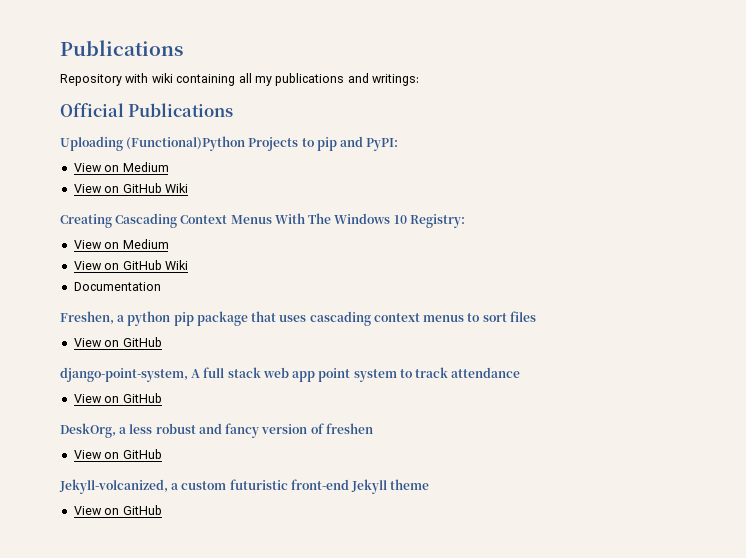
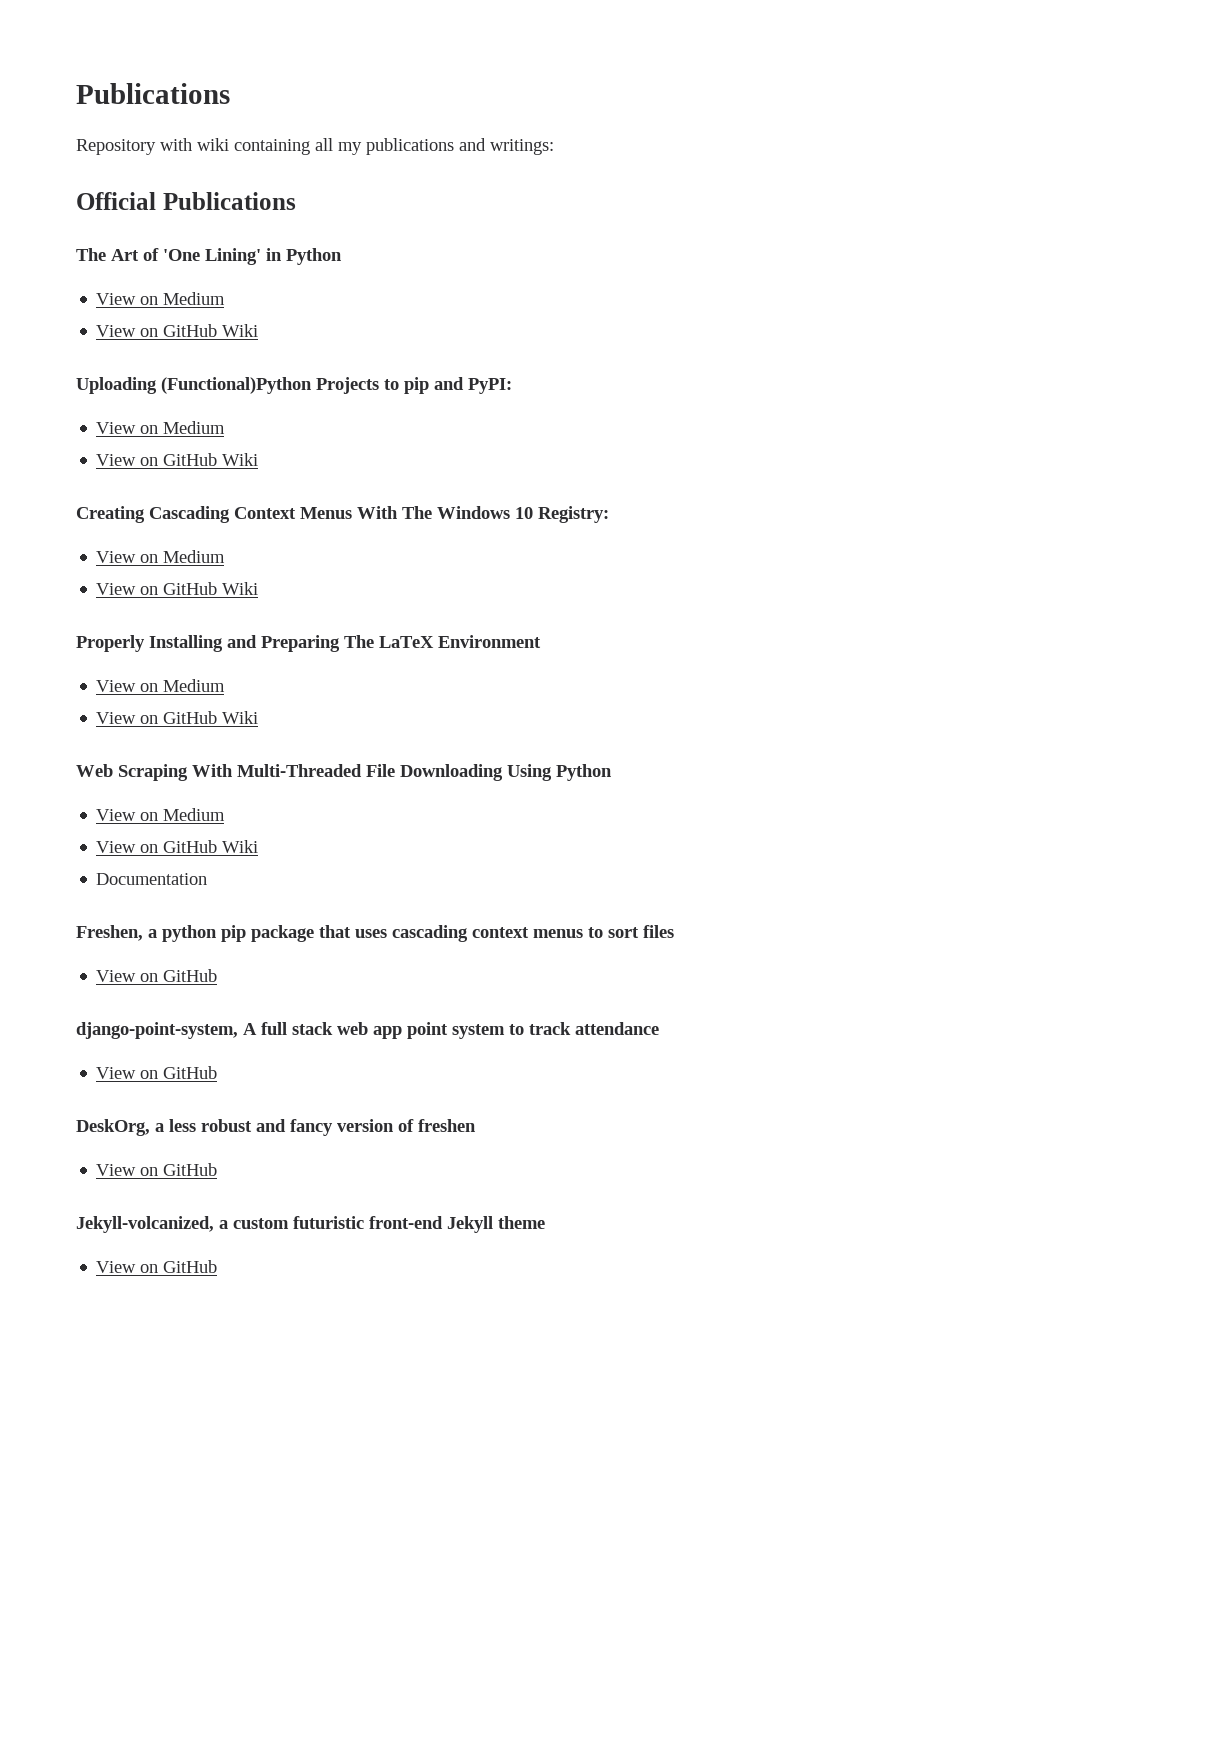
(234, 110) none -> [76,248,342,265] [96,292,226,305] [96,324,259,337] // The Art of 'One Lining' in Python // View on Medium // View on GitHub Wiki
(188, 265) none -> [76,635,541,652] [96,679,226,692] [96,711,259,724] [76,764,612,781] [96,808,226,821] [96,840,259,853] // Properly Installing and Preparing The LaTeX Environment // View on Medium // View on GitHub Wiki // Web Scraping With Multi-Threaded File Downloading Using Python // View on Medium // View on GitHub Wiki

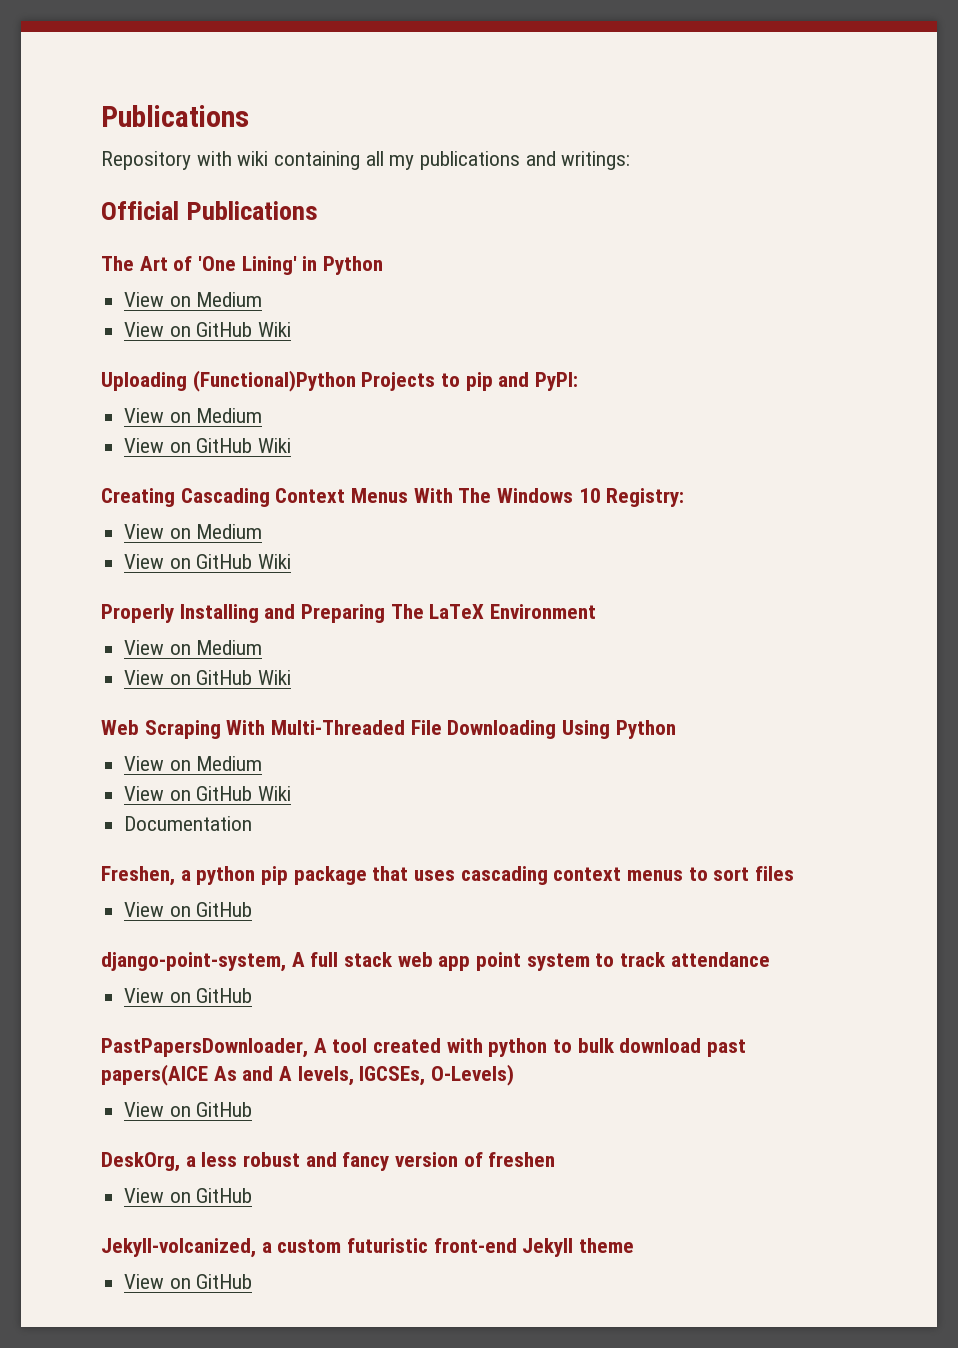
(218, 1072) none -> [101,1038,747,1058] [101,1064,515,1086] [124,1102,253,1117] // PastPapersDownloader, A tool created with python to bulk download past papers(AICE As and A levels, IGCSEs, O-Levels) // View on GitHub

